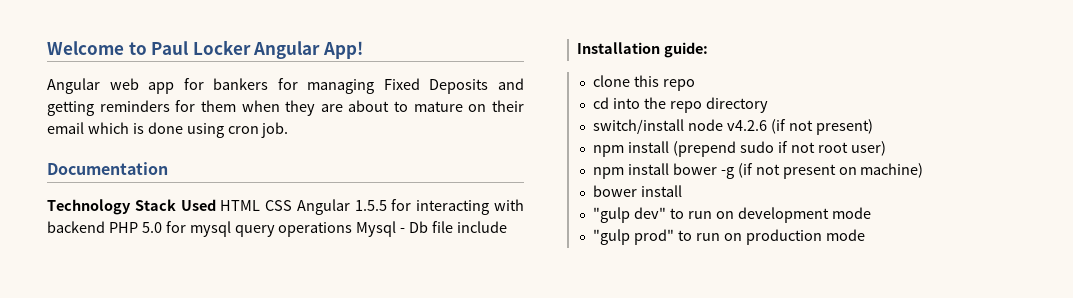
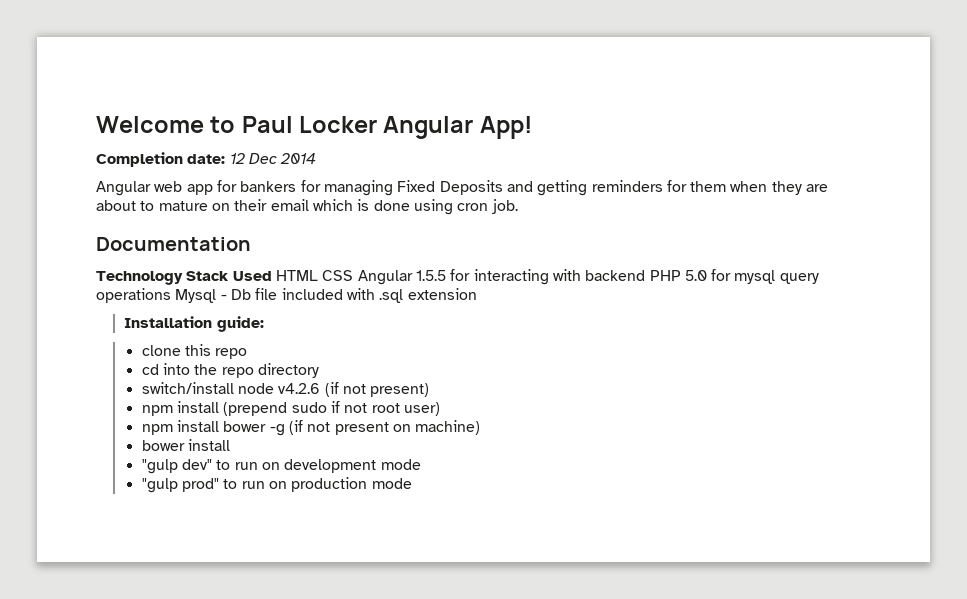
(363, 50) none -> [96,152,317,167] // Completion date: 12 Dec 2014
[457,221,508,233] include -> [281,288,477,303] included with .sql extension

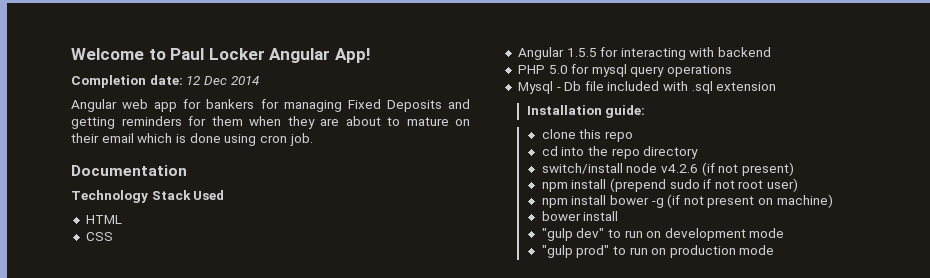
(272, 276) none -> (225, 195) //
(318, 275) none -> (122, 219) //
(354, 275) none -> (113, 236) //
(646, 275) none -> (772, 52) //
(171, 295) none -> (733, 71) //

